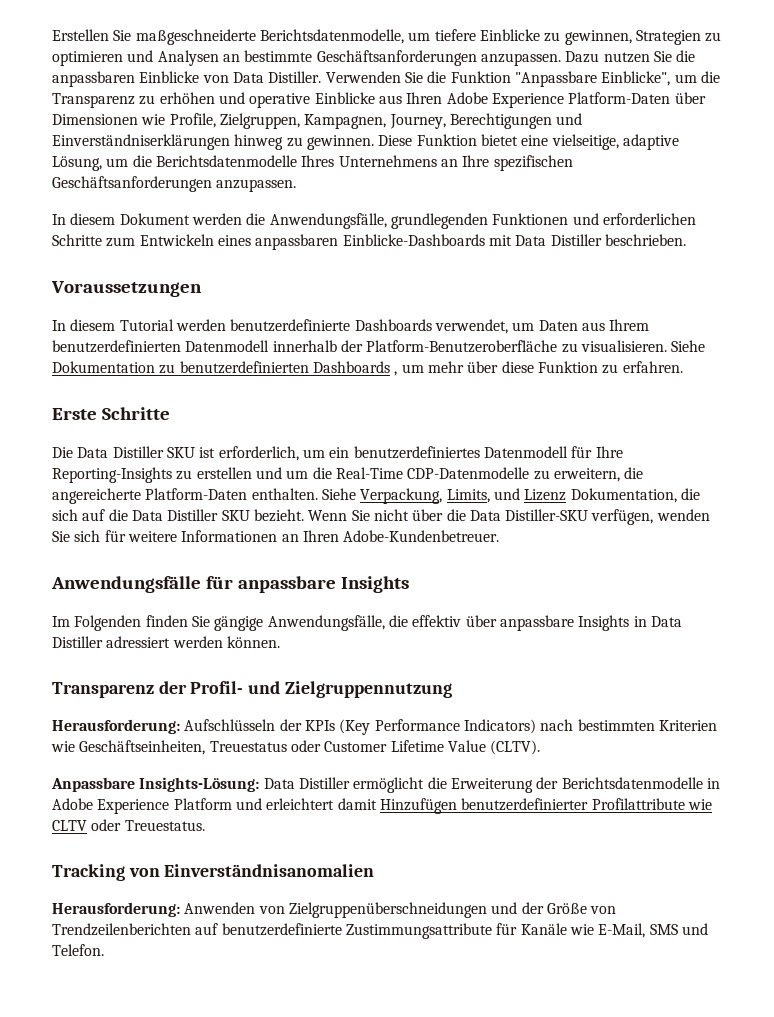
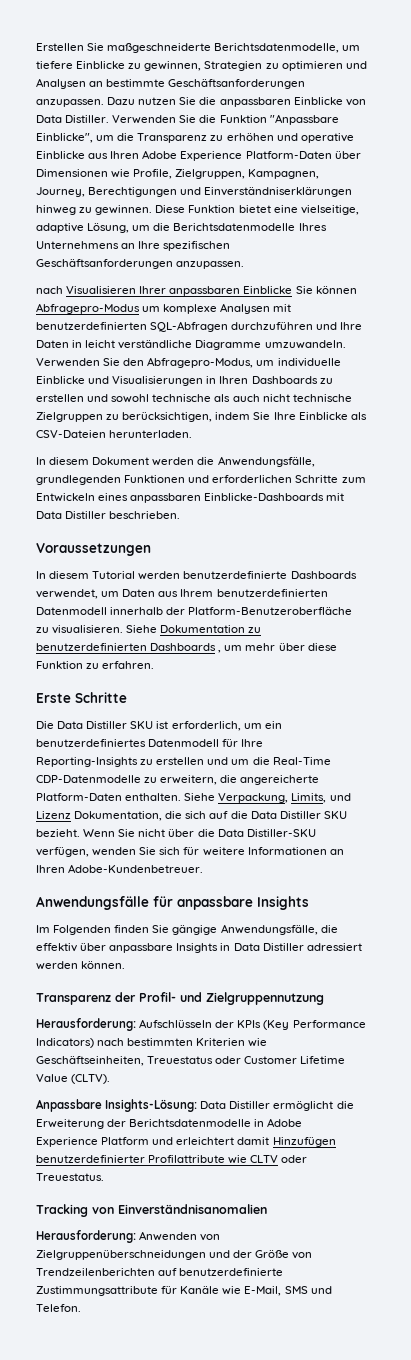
(297, 185) none -> [36,286,357,296] [36,303,292,314] [36,321,363,332] [36,340,346,350] [36,357,341,368] [36,376,333,386] [36,394,352,403] [36,412,367,422] [36,430,193,438] // nach Visualisieren Ihrer anpassbaren Einblicke Sie können Abfragepro-Modus um komplexe Analysen mit benutzerdefinierten SQL-Abfragen durchzuführen und Ihre Daten in leicht verständliche Diagramme umzuwandeln. Verwenden Sie den Abfragepro-Modus, um individuelle Einblicke und Visualisierungen in Ihren Dashboards zu erstellen und sowohl technische als auch nicht technische Zielgruppen zu berücksichtigen, indem Sie Ihre Einblicke als CSV-Dateien herunterladen.

